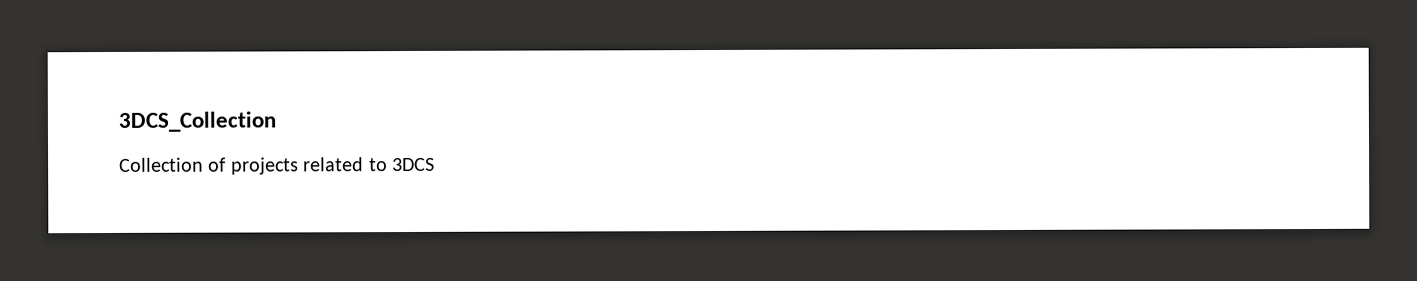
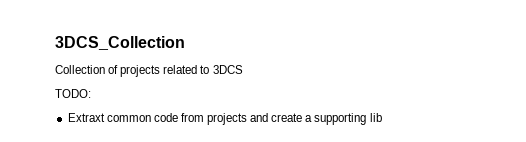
(435, 164) none -> [55,89,91,98] [67,113,382,125] // TODO: // Extraxt common code from projects and create a supporting lib

